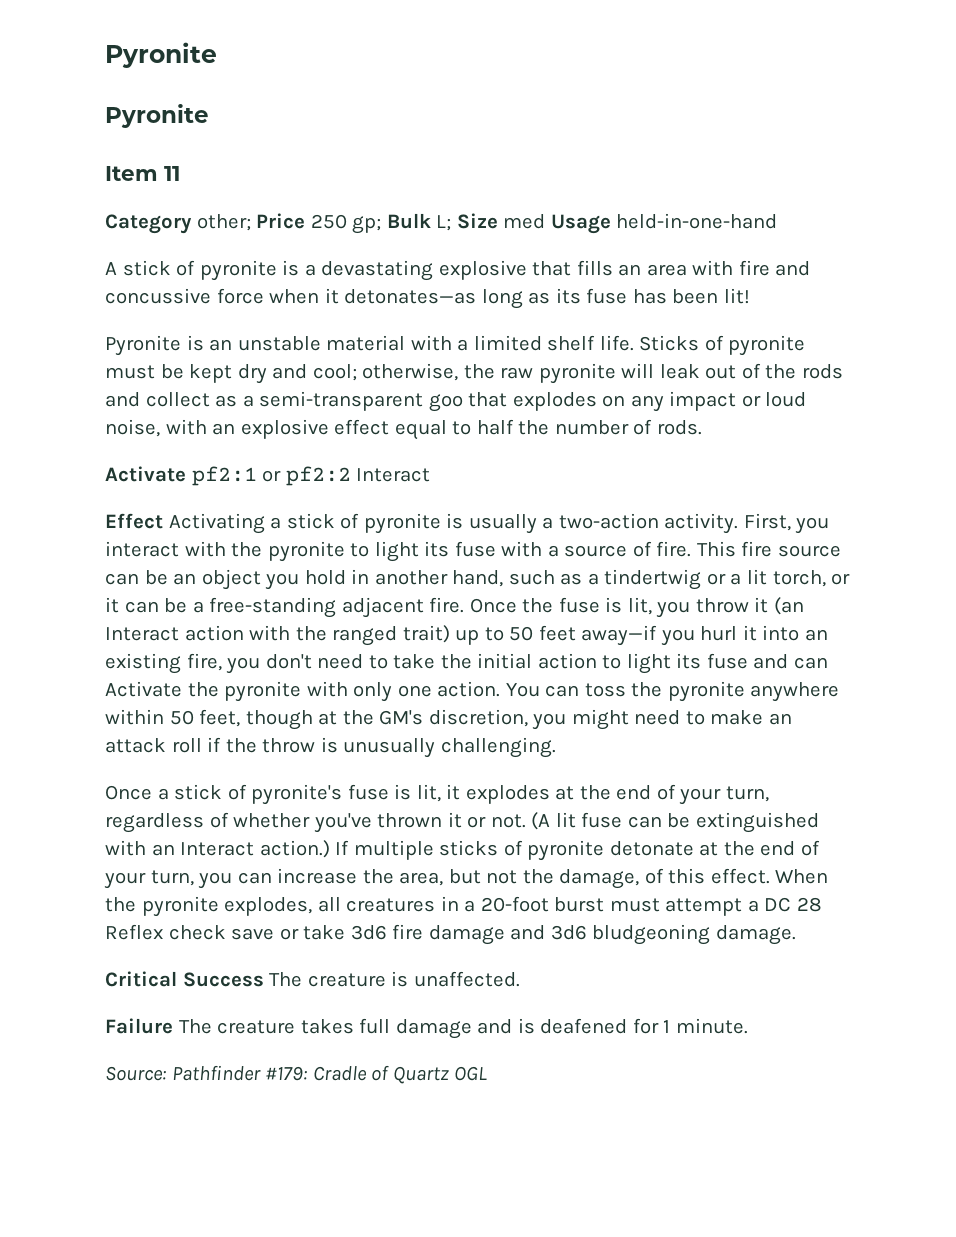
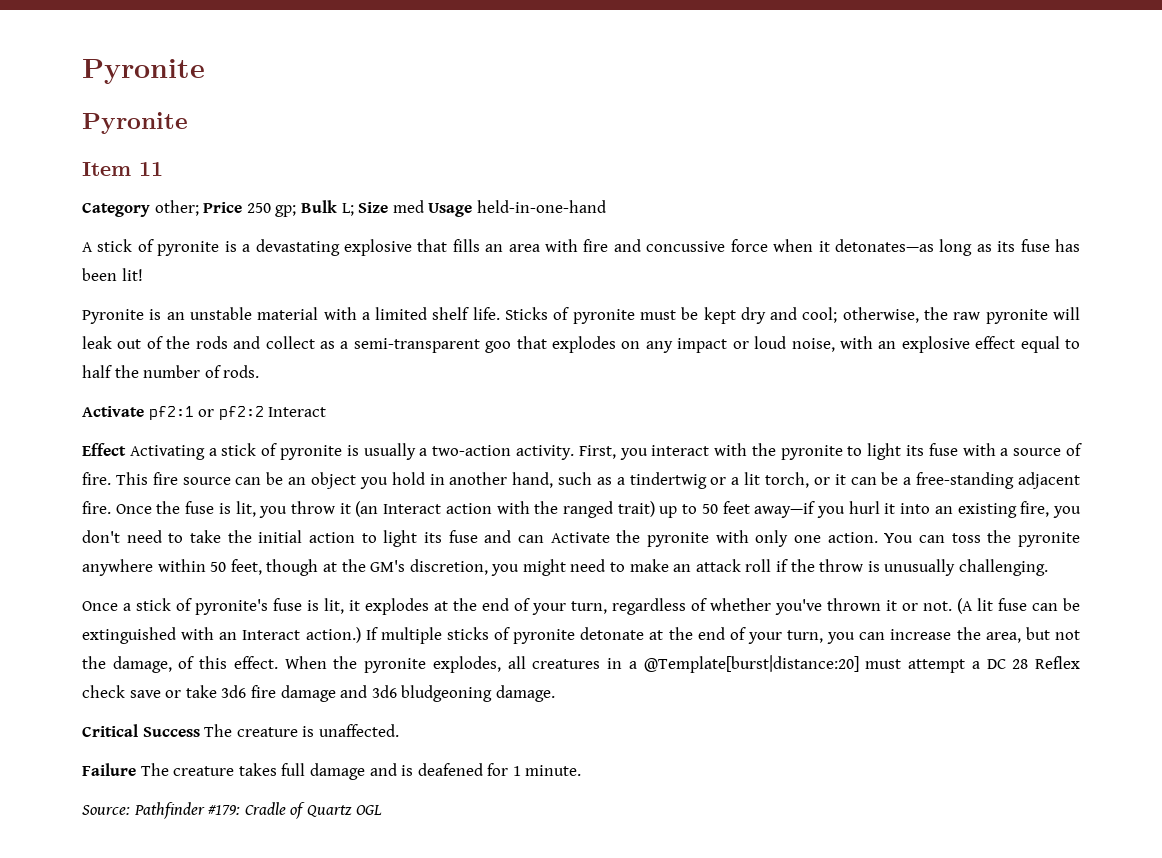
[480,896,605,912] 20-foot burst -> [643,655,859,673] @Template[burst|distance:20]

